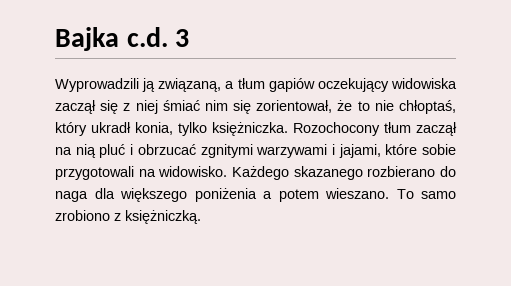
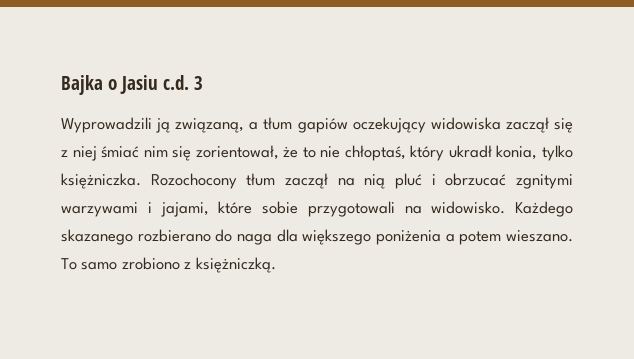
(119, 39) none -> [108,75,158,94] o Jasiu

